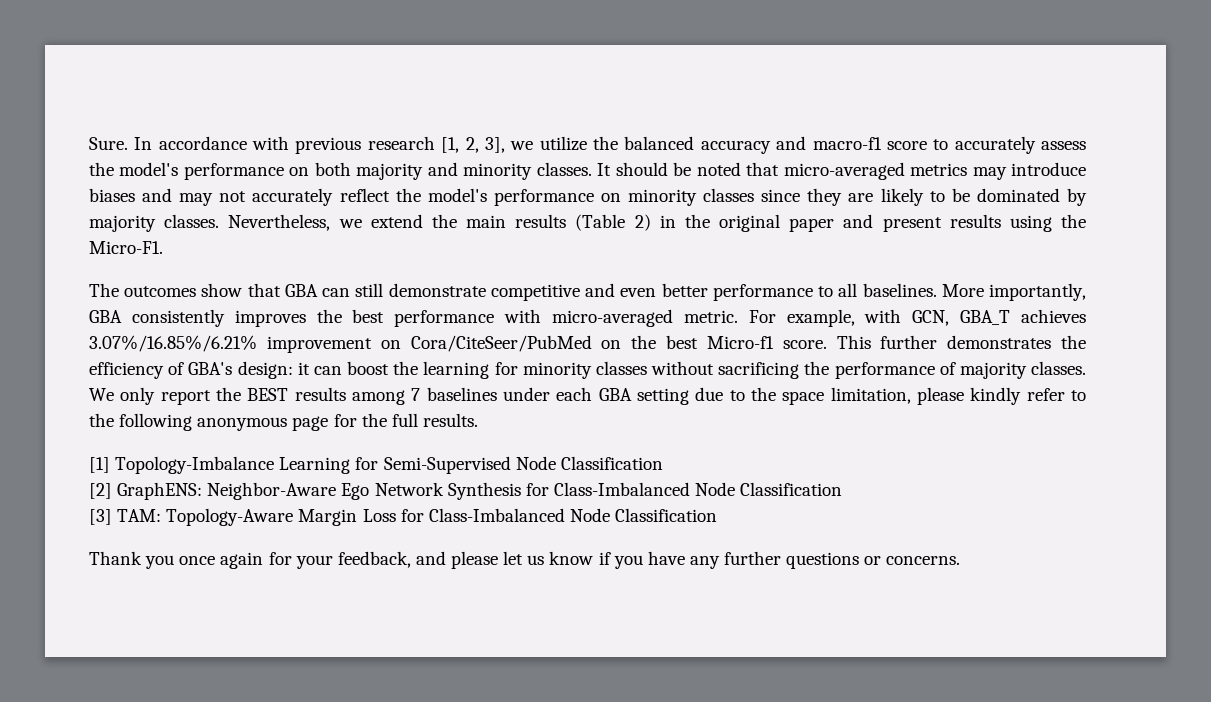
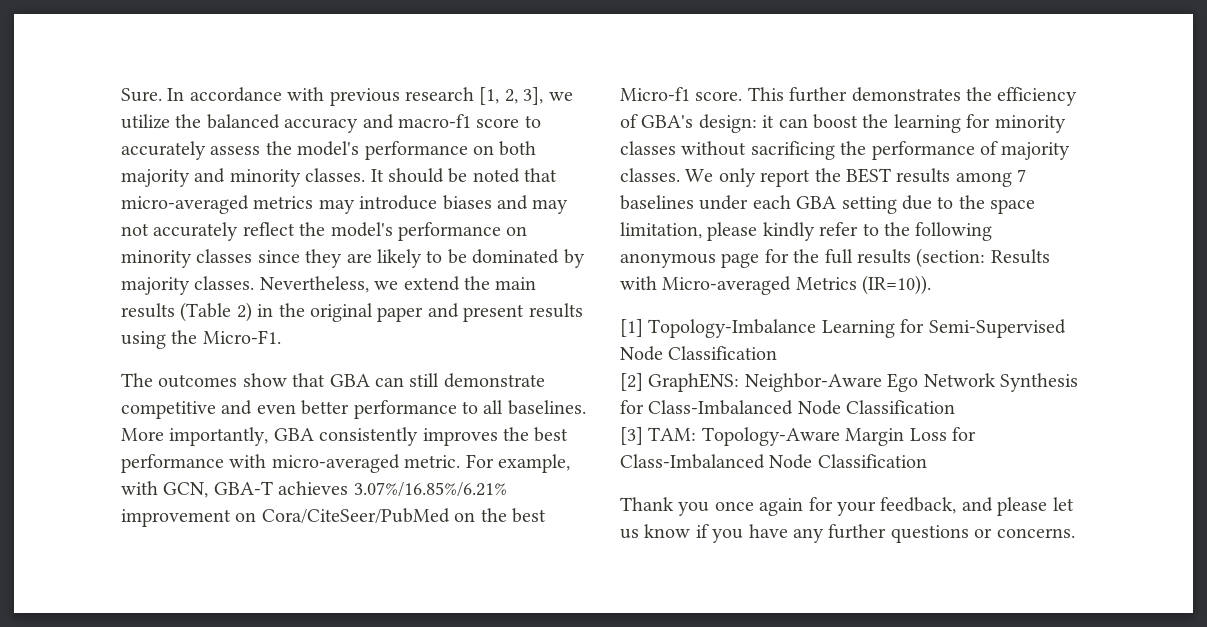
[960,310,1011,325] GBA_T -> [213,481,273,495] GBA-T
[422,413,478,427] results. -> [857,248,1050,268] [620,275,932,295] results (section: Results with Micro-averaged Metrics (IR=10)).

